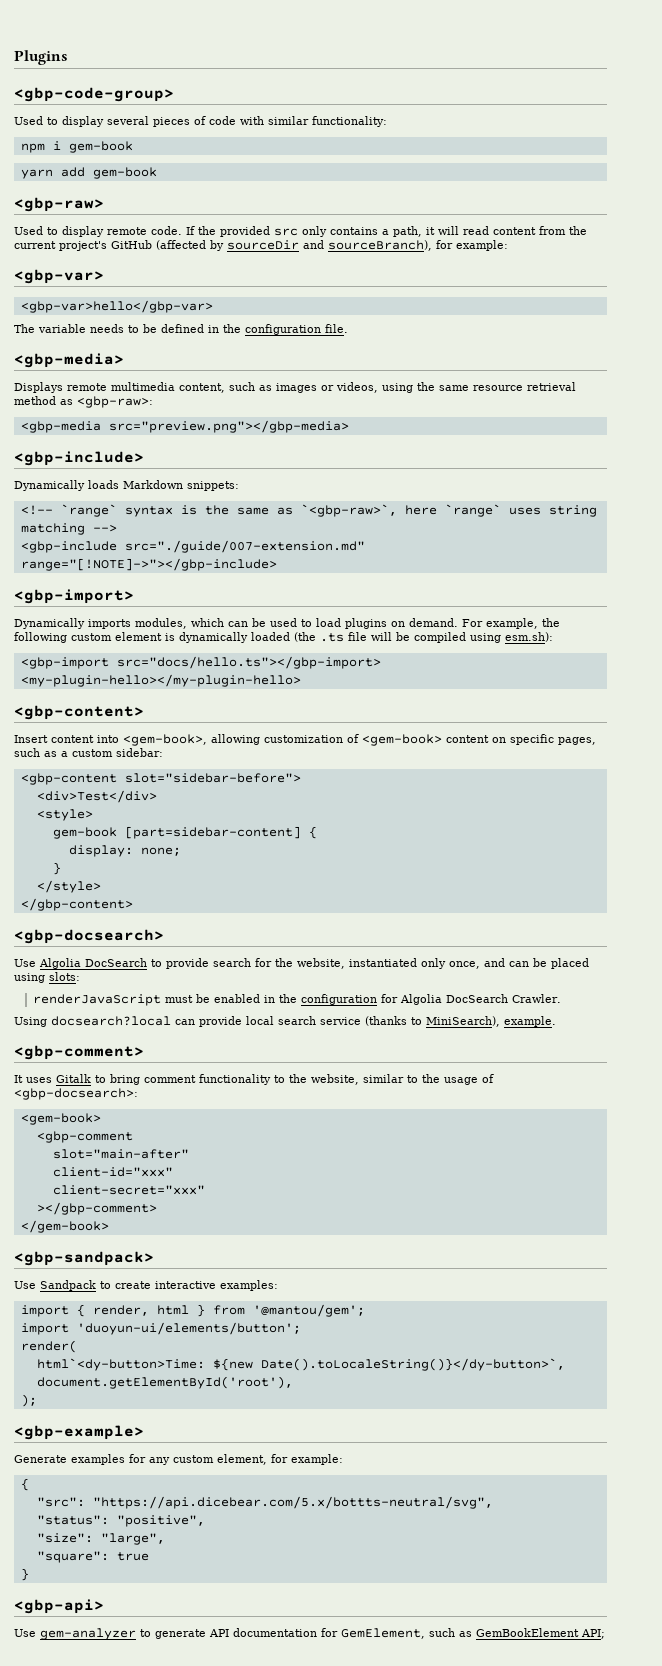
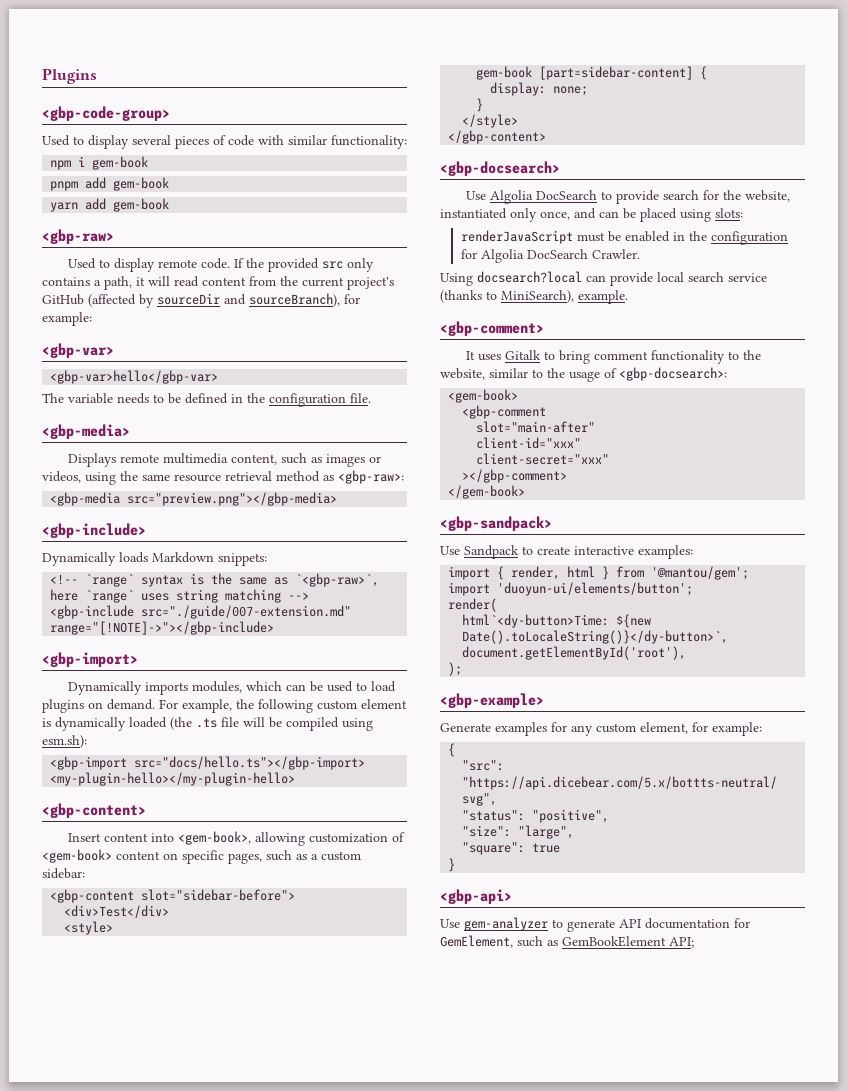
(133, 147) none -> [50,177,170,191] // pnpm add gem-book

